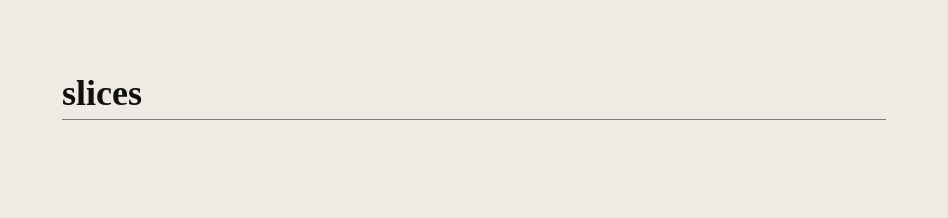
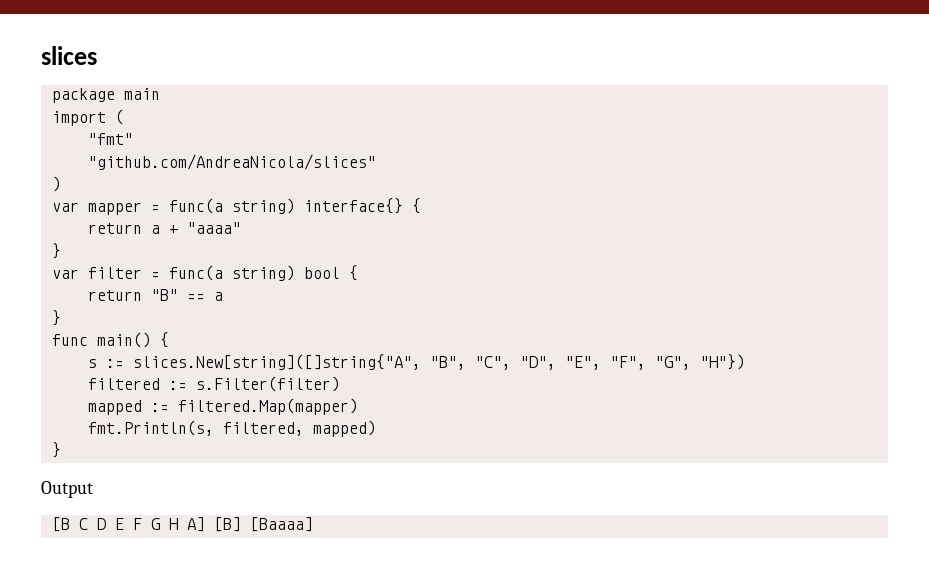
(142, 92) none -> [51,88,160,103] [51,109,124,126] [87,133,133,145] [87,154,376,170] [51,176,61,192] [51,198,421,215] [87,222,241,234] [51,243,61,259] [51,265,358,281] [87,289,223,301] [51,310,61,326] [51,332,169,348] [87,354,745,370] [87,376,340,392] [87,398,358,415] [87,420,376,437] [51,442,61,458] [41,481,93,498] [51,517,313,532] // package main // import ( // "fmt" // "github.com/AndreaNicola/slices" // ) // var mapper = func(a string) interface{} { // return a + "aaaa" // } // var filter = func(a string) bool { // return "B" == a // } // func main() { // s := slices.New[string]([]string{"A", "B", "C", "D", "E", "F", "G", "H"}) // filtered := s.Filter(filter) // mapped := filtered.Map(mapper) // fmt.Println(s, filtered, mapped) // } // Output // [B C D E F G H A] [B] [Baaaa]

